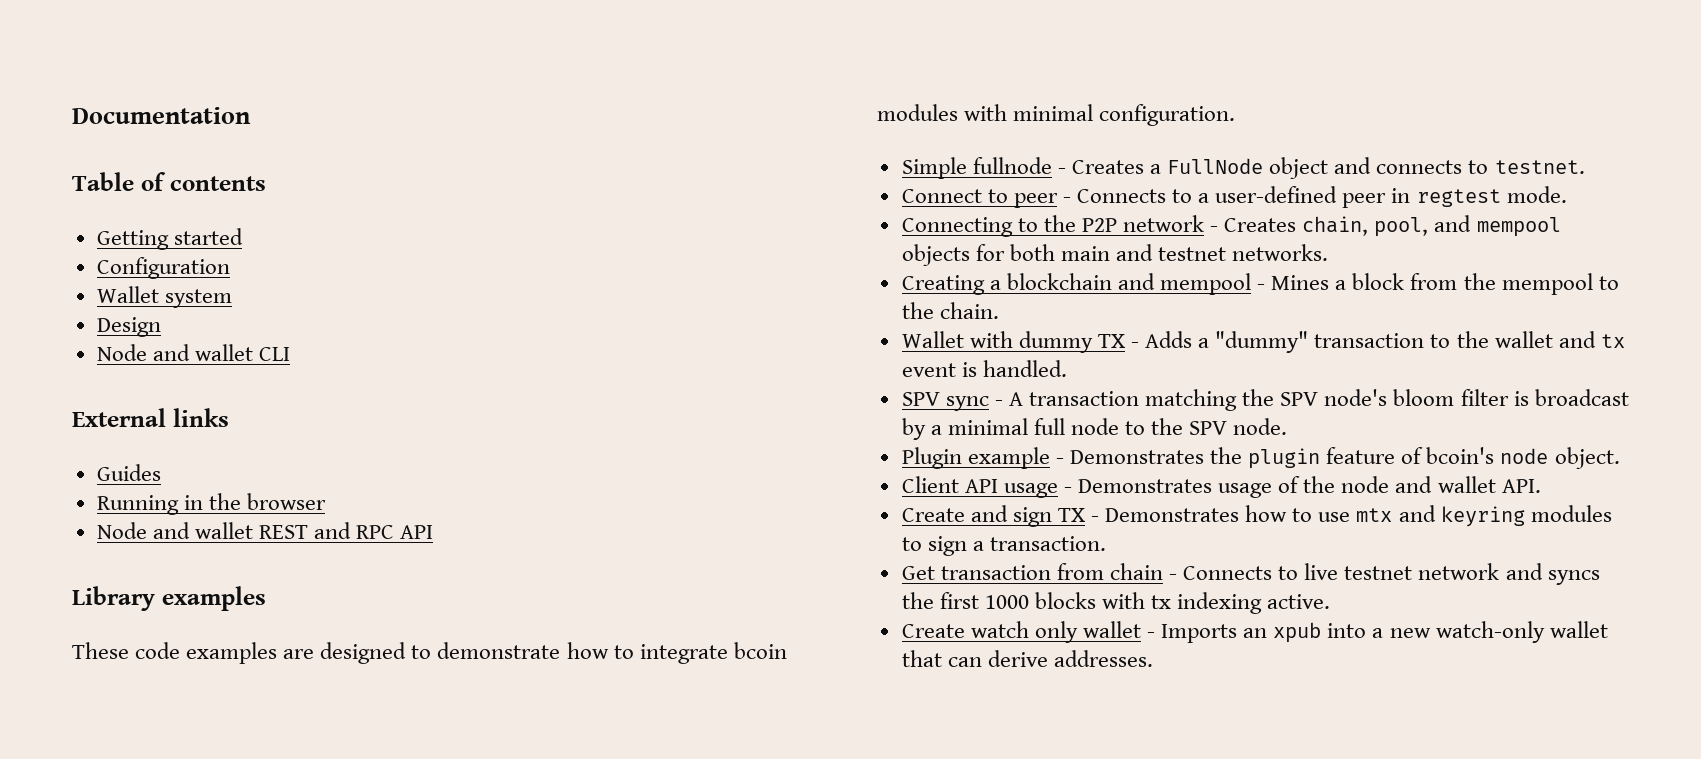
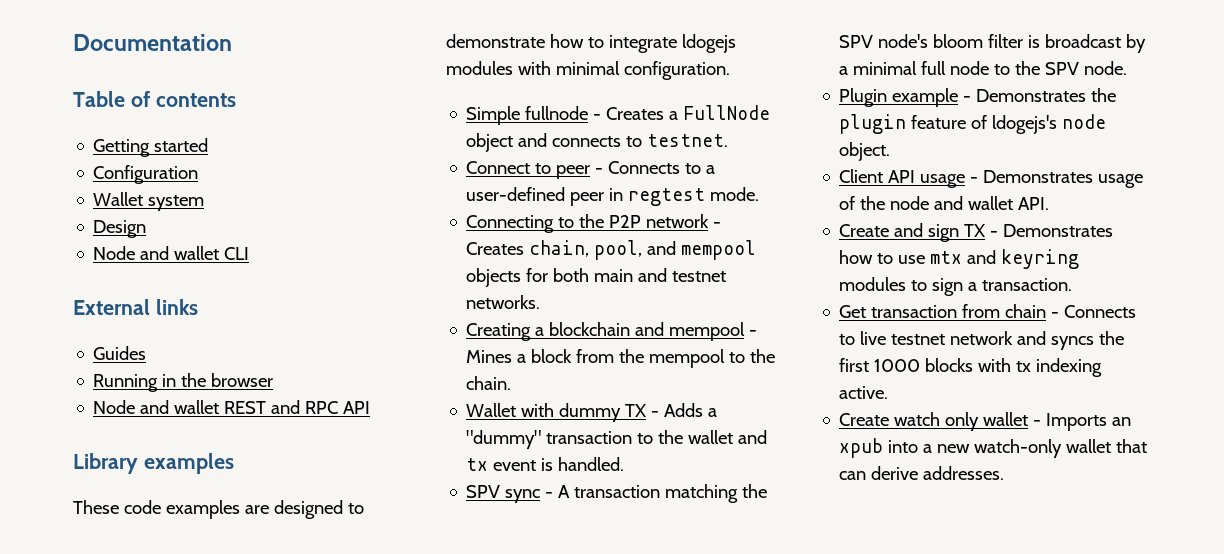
[733,642,787,659] bcoin -> [681,34,736,53] ldogejs
[1426,447,1495,464] bcoin's -> [992,115,1058,134] ldogejs's

